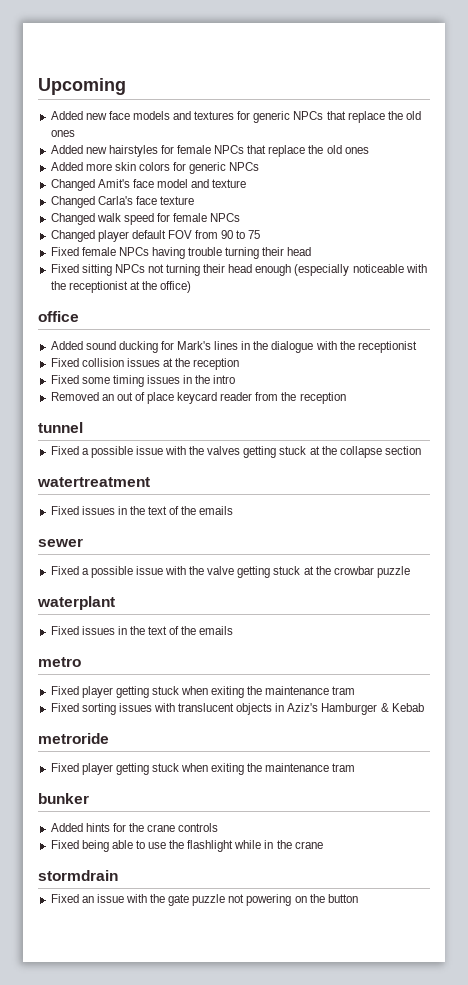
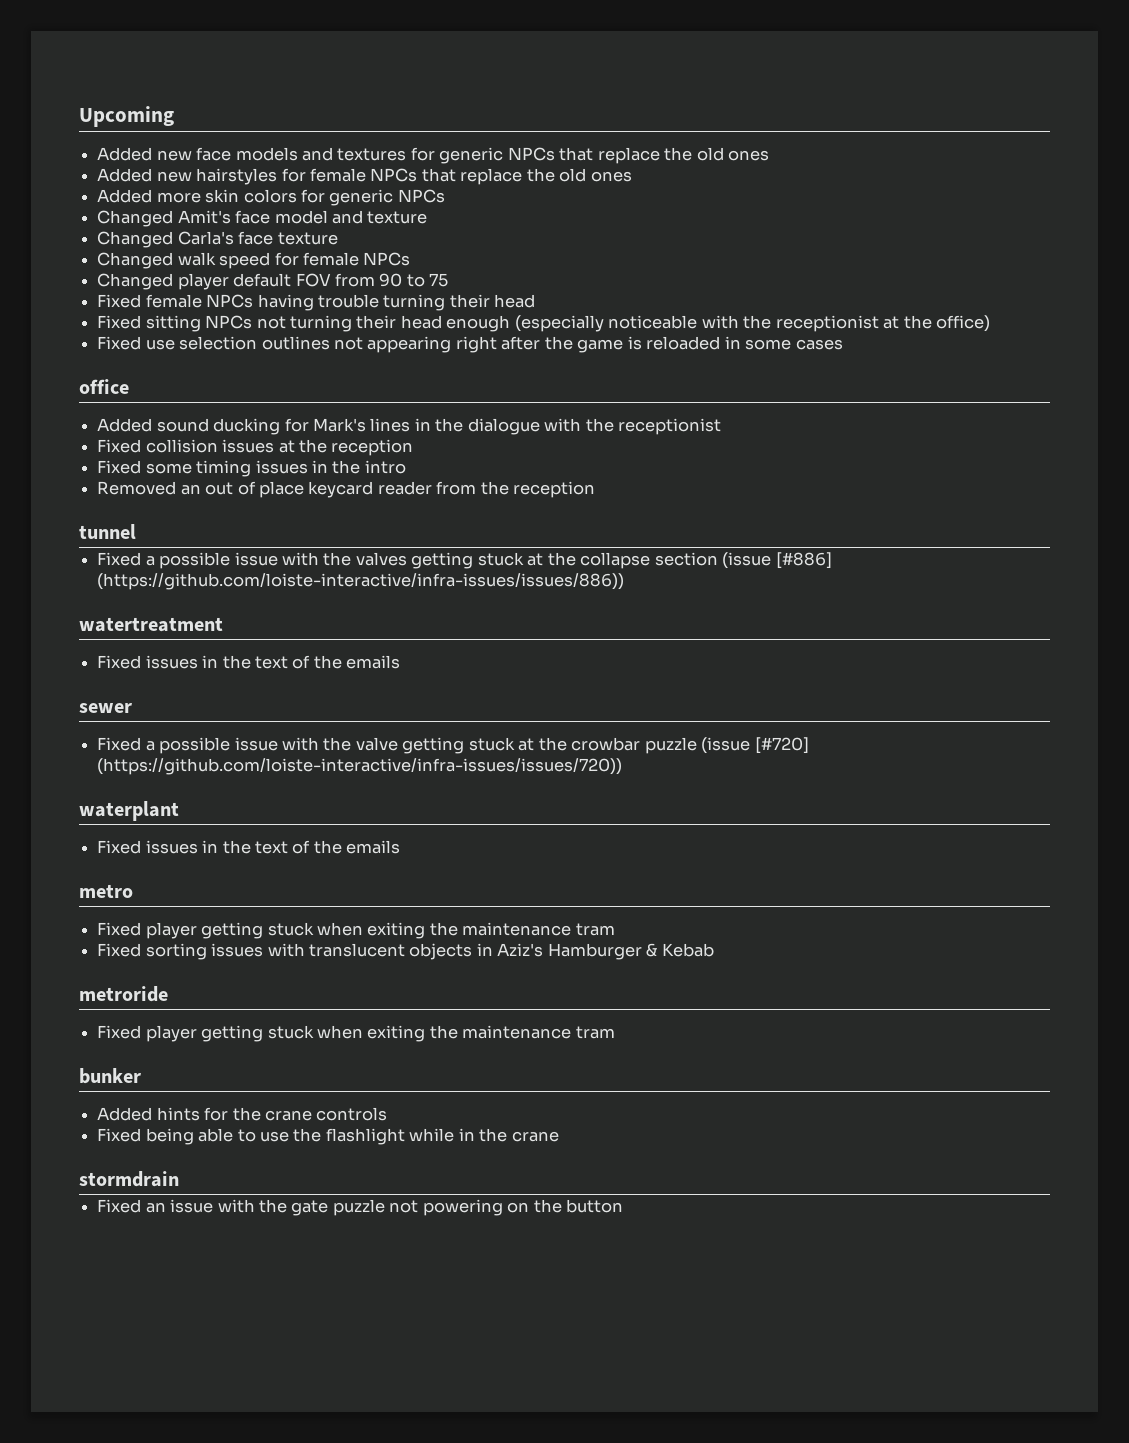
(192, 287) none -> [97,336,843,353] // Fixed use selection outlines not appearing right after the game is reloaded in some cases
(421, 450) none -> [722,552,832,569] [97,573,625,590] (issue [#886] (https://github.com/loiste-interactive/infra-issues/issues/886))
(410, 572) none -> [701,737,809,754] [97,758,623,775] (issue [#720] (https://github.com/loiste-interactive/infra-issues/issues/720))

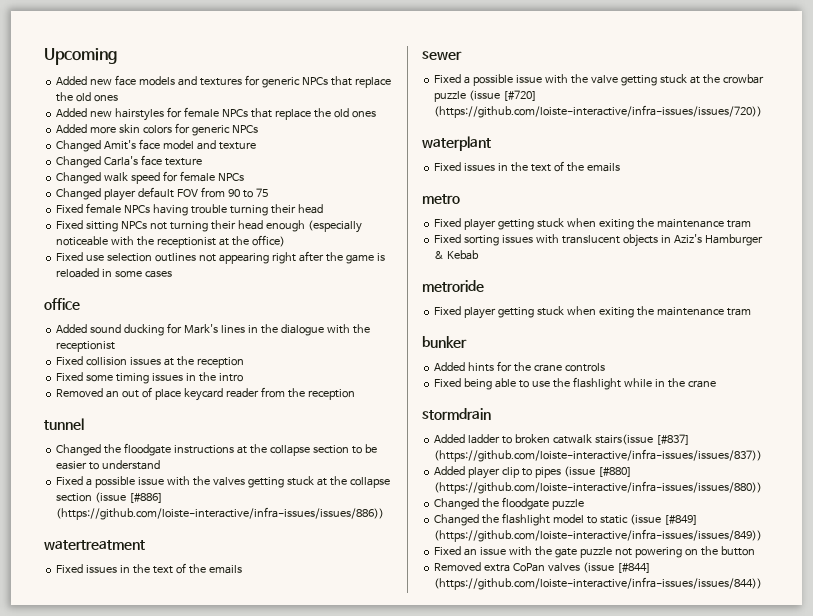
(136, 531) none -> [56,443,377,456] [56,460,161,470] // Changed the floodgate instructions at the collapse section to be easier to understand
(179, 1179) none -> [434,434,690,445] [434,449,763,462] [434,466,632,479] [434,481,763,494] [434,497,585,510] [434,513,698,526] [434,529,763,542] // Added ladder to broken catwalk stairs(issue [#837] (https://github.com/loiste-interactive/infra-issues/issues/837)) // Added player clip to pipes (issue [#880] (https://github.com/loiste-interactive/infra-issues/issues/880)) // Changed the floodgate puzzle // Changed the flashlight model to static (issue [#849] (https://github.com/loiste-interactive/infra-issues/issues/849))
(624, 1206) none -> [434,562,651,573] [434,577,763,590] // Removed extra CoPan valves (issue [#844] (https://github.com/loiste-interactive/infra-issues/issues/844))

